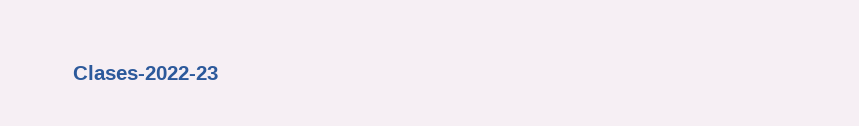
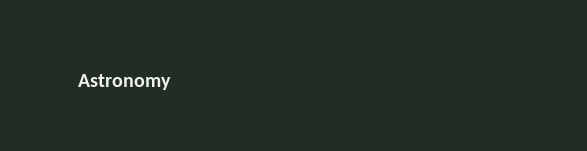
[73,65,218,80] Clases-2022-23 -> [78,74,171,90] Astronomy

